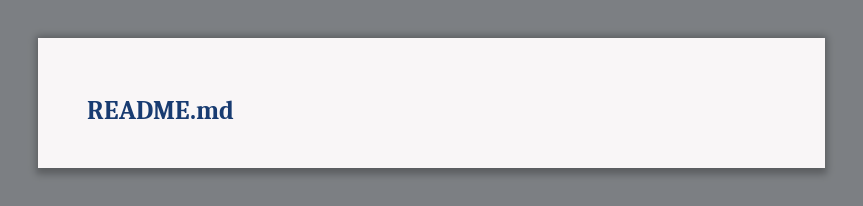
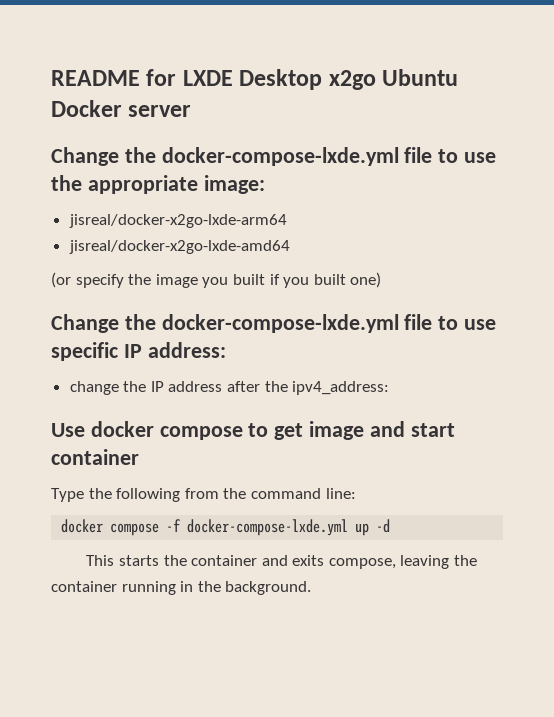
[87,100,234,119] README.md -> [51,69,459,90] [51,100,192,117] [51,147,497,166] [51,175,265,194] [68,214,287,228] [68,240,290,254] [51,272,382,288] [51,314,497,333] [51,342,226,361] [69,381,390,395] [51,421,455,440] [51,449,139,465] [51,488,356,502] [61,519,391,536] [86,555,478,569] [51,581,312,595] README for LXDE Desktop x2go Ubuntu Docker server // Change the docker-compose-lxde.yml file to use the appropriate image: // jisreal/docker-x2go-lxde-arm64 // jisreal/docker-x2go-lxde-amd64 // (or specify the image you built if you built one) // Change the docker-compose-lxde.yml file to use specific IP address: // change the IP address after the ipv4_address: // Use docker compose to get image and start container // Type the following from the command line: // docker compose -f docker-compose-lxde.yml up -d // This starts the container and exits compose, leaving the container running in the background.

